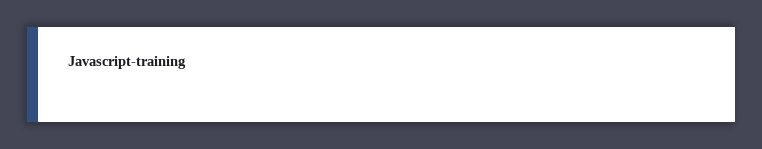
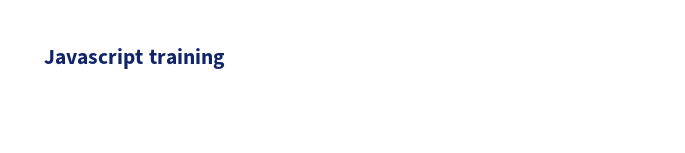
[68,56,186,69] Javascript-training -> [44,48,225,69] Javascript training

